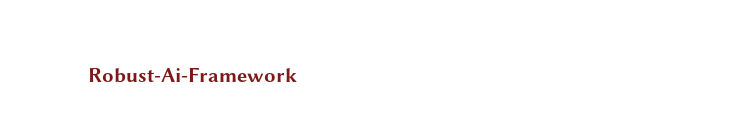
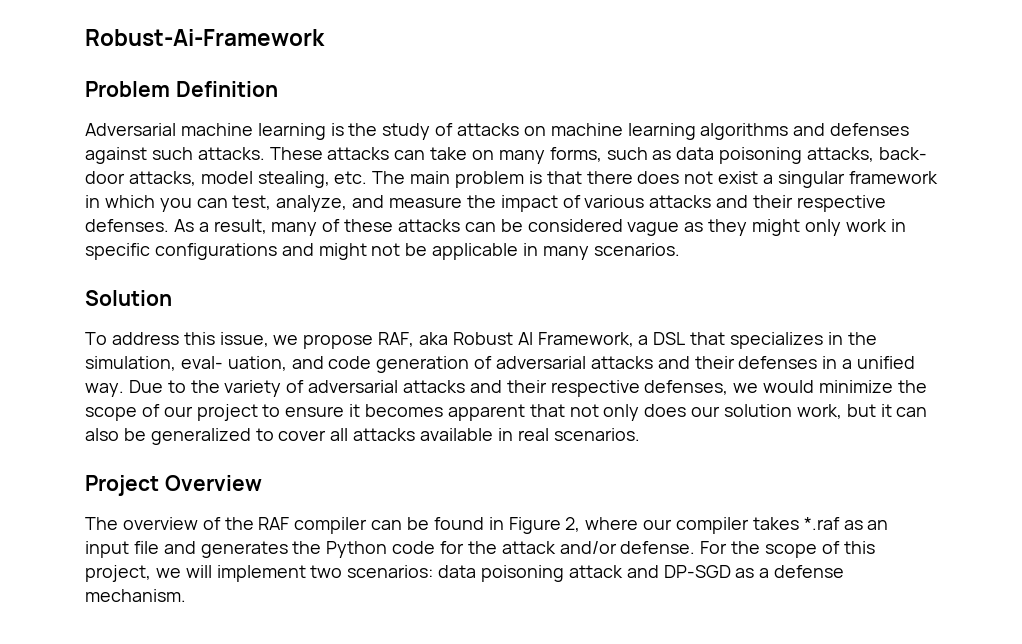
(297, 75) none -> [85,81,278,97] [85,123,910,140] [85,147,927,164] [85,171,938,188] [85,195,886,212] [85,219,906,236] [85,243,680,260] [85,290,172,306] [85,332,877,349] [85,356,916,373] [85,380,927,397] [85,404,928,421] [85,428,640,445] [85,475,262,496] [85,517,889,534] [85,541,875,558] [85,565,845,582] [85,589,186,602] // Problem Definition // Adversarial machine learning is the study of attacks on machine learning algorithms and defenses against such attacks. These attacks can take on many forms, such as data poisoning attacks, back- door attacks, model stealing, etc. The main problem is that there does not exist a singular framework in which you can test, analyze, and measure the impact of various attacks and their respective defenses. As a result, many of these attacks can be considered vague as they might only work in specific configurations and might not be applicable in many scenarios. // Solution // To address this issue, we propose RAF, aka Robust AI Framework, a DSL that specializes in the simulation, eval- uation, and code generation of adversarial attacks and their defenses in a unified way. Due to the variety of adversarial attacks and their respective defenses, we would minimize the scope of our project to ensure it becomes apparent that not only does our solution work, but it can also be generalized to cover all attacks available in real scenarios. // Project Overview // The overview of the RAF compiler can be found in Figure 2, where our compiler takes *.raf as an input file and generates the Python code for the attack and/or defense. For the scope of this project, we will implement two scenarios: data poisoning attack and DP-SGD as a defense mechanism.

